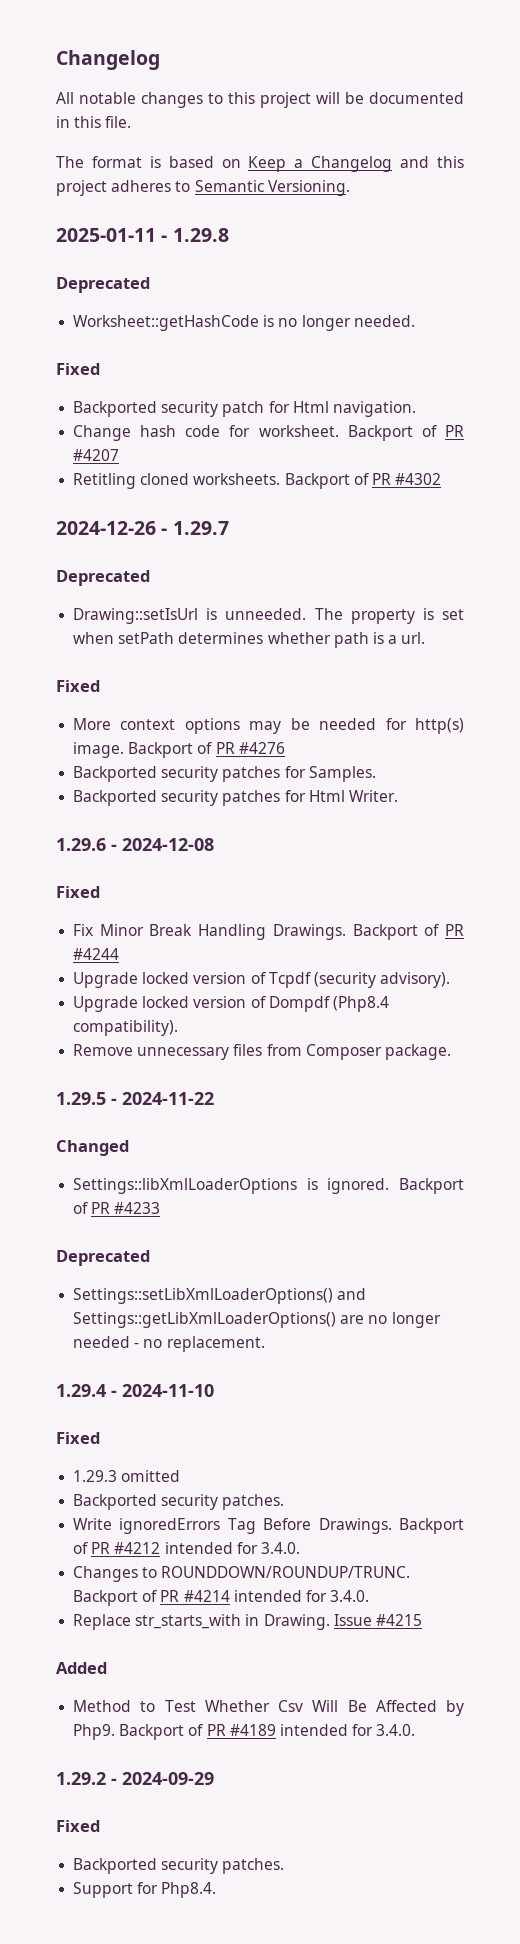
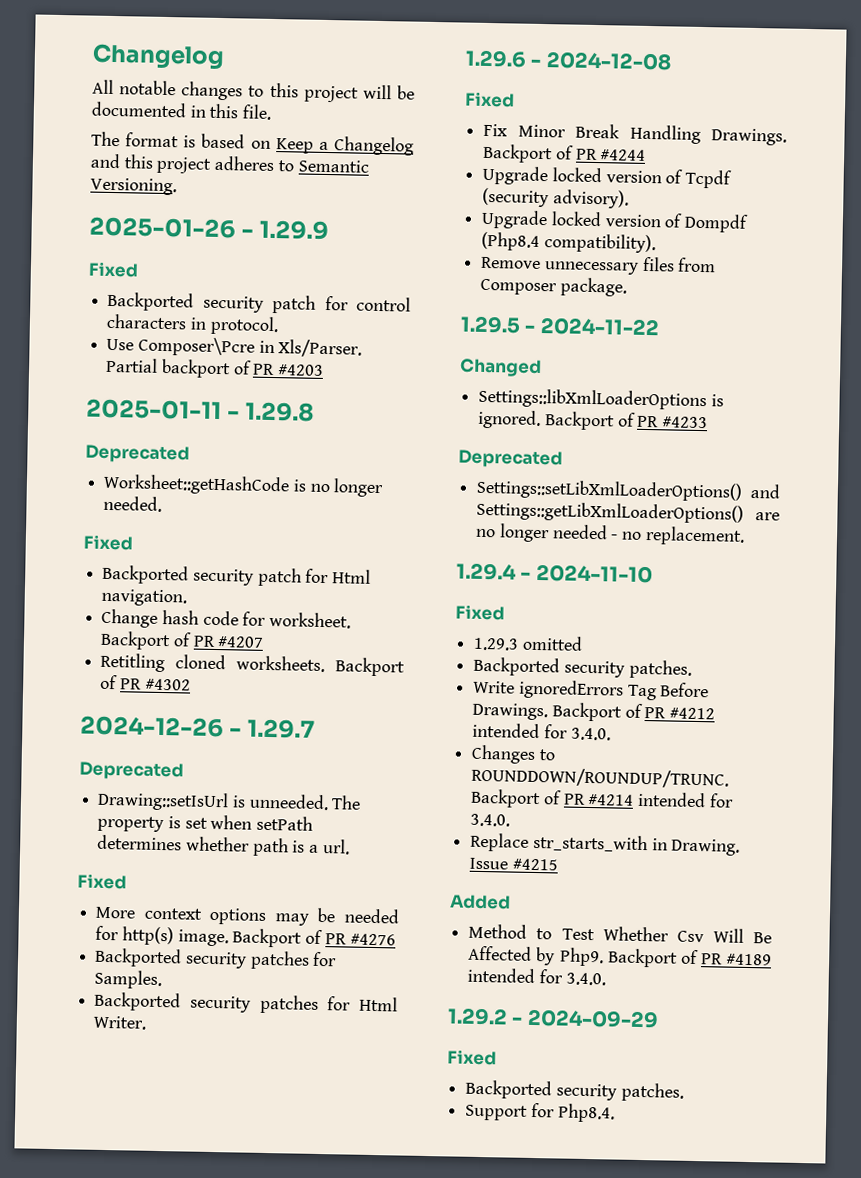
(350, 188) none -> [89,216,330,241] [88,261,139,278] [107,291,411,314] [106,313,279,336] [106,336,363,358] [105,357,325,379] // 2025-01-26 - 1.29.9 // Fixed // Backported security patch for control characters in protocol. // Use Composer\Pcre in Xls/Parser. Partial backport of PR #4203

